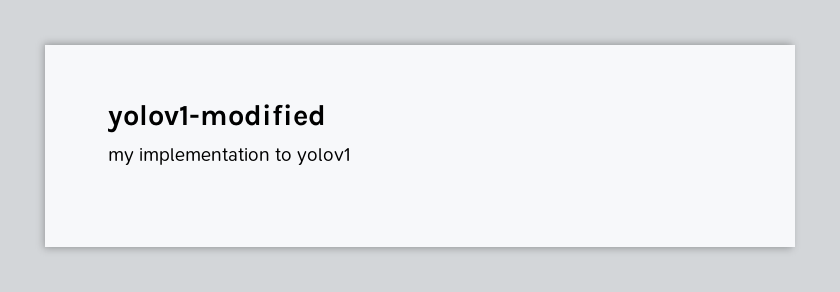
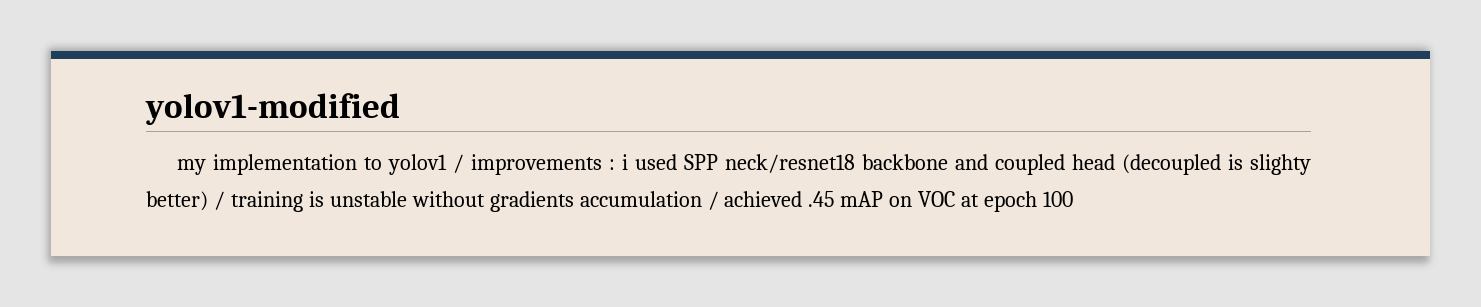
(351, 157) none -> [452,154,1312,175] [146,191,1074,212] / improvements : i used SPP neck/resnet18 backbone and coupled head (decoupled is slighty better) / training is unstable without gradients accumulation / achieved .45 mAP on VOC at epoch 100

